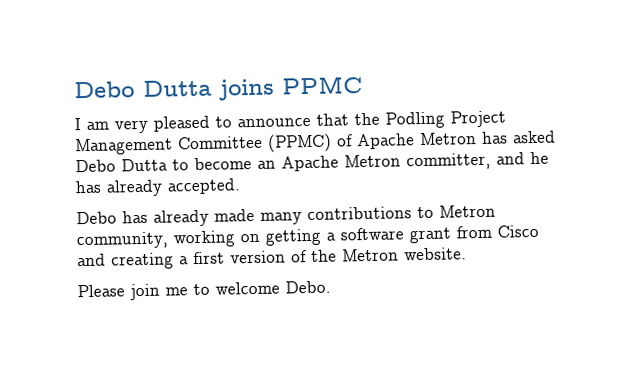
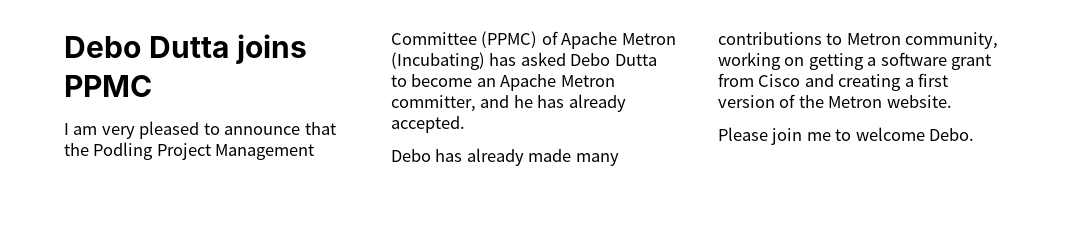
(477, 139) none -> [391,52,485,70] (Incubating)

